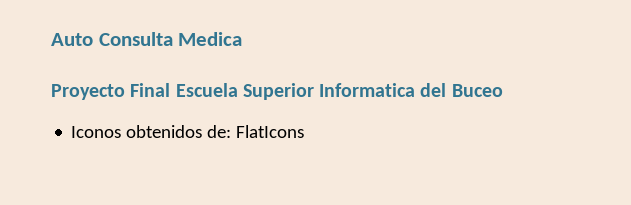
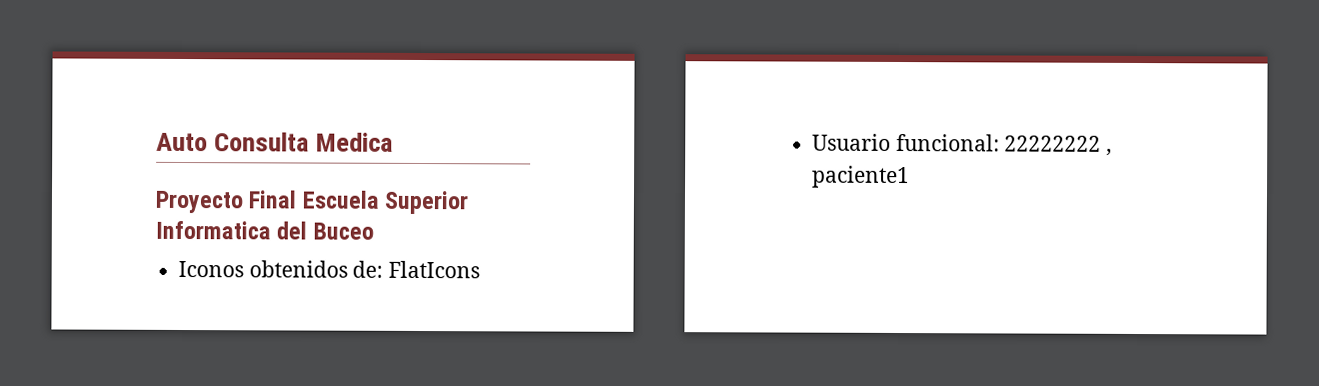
(305, 131) none -> [812,133,1113,156] [812,165,911,189] // Usuario funcional: 22222222 , paciente1

